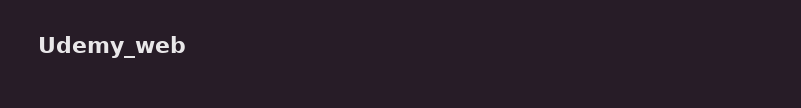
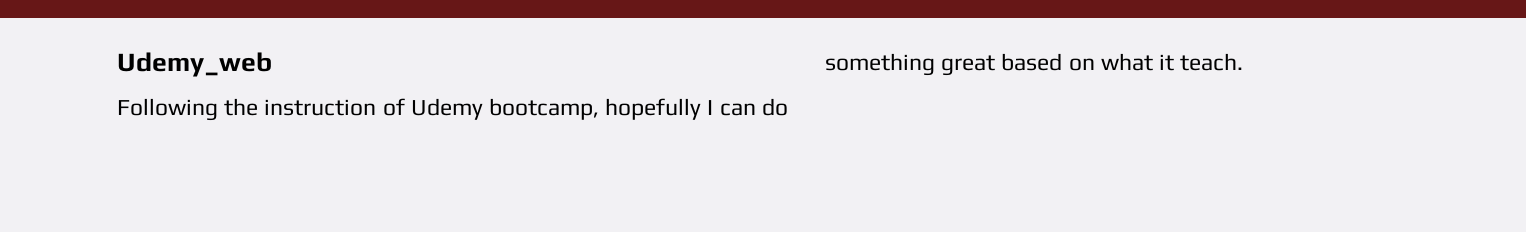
(186, 47) none -> [117,98,788,121] [825,53,1244,76] // Following the instruction of Udemy bootcamp, hopefully I can do something great based on what it teach.

